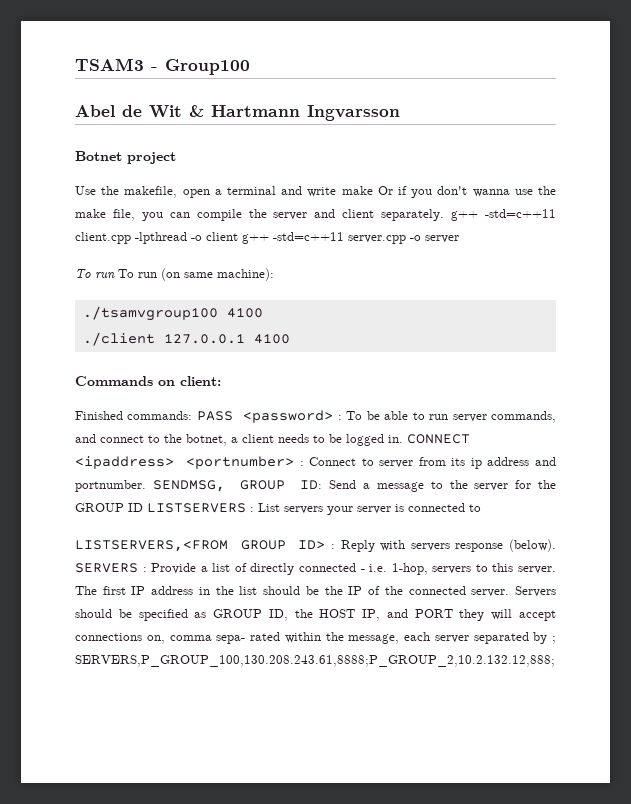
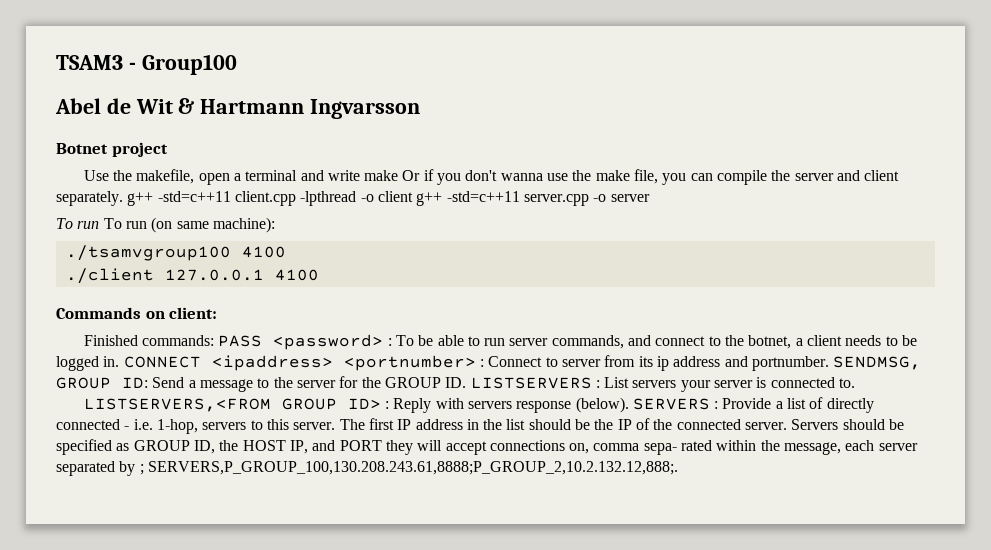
[128,503,143,512] ID -> [445,377,467,388] ID.
[469,504,481,512] to -> [839,378,856,388] to.
[75,655,555,667] SERVERS,P_GROUP_100,130.208.243.61,8888;P_GROUP_2,10.2.132.12,888; -> [147,461,678,475] SERVERS,P_GROUP_100,130.208.243.61,8888;P_GROUP_2,10.2.132.12,888;.

